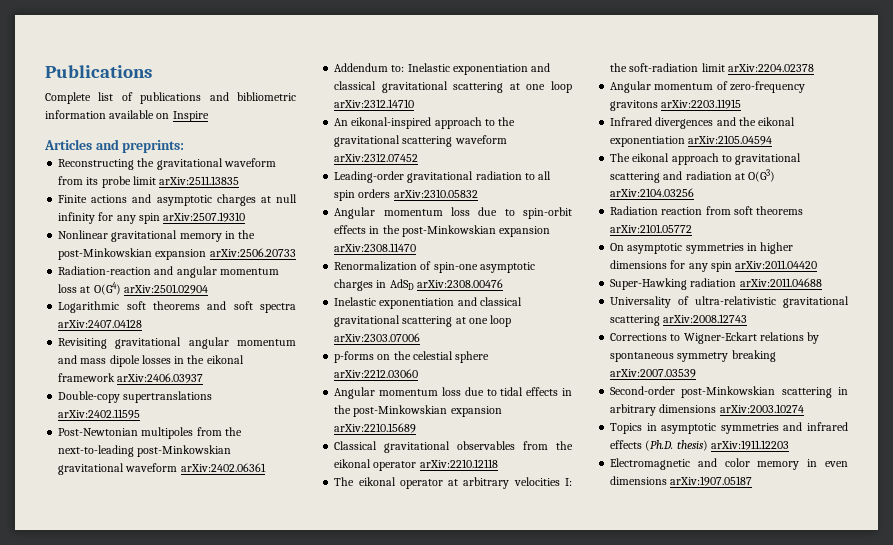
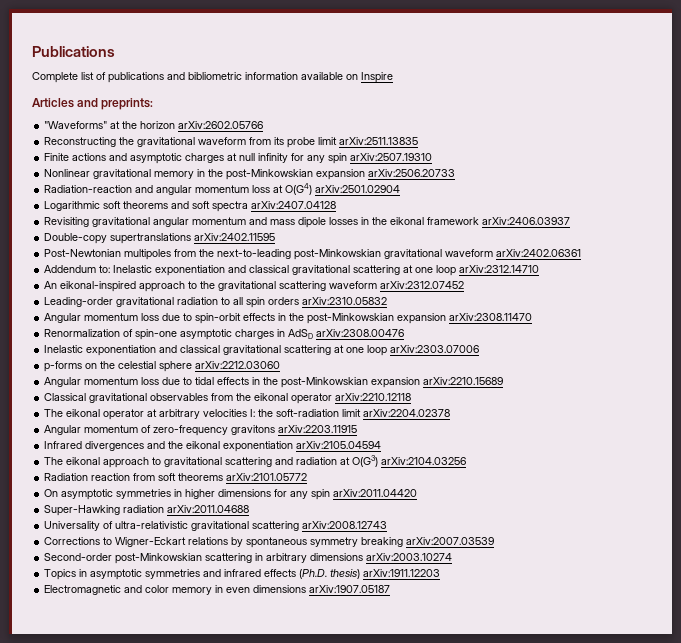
(185, 146) none -> [44,121,264,129] // "Waveforms" at the horizon arXiv:2602.05766

